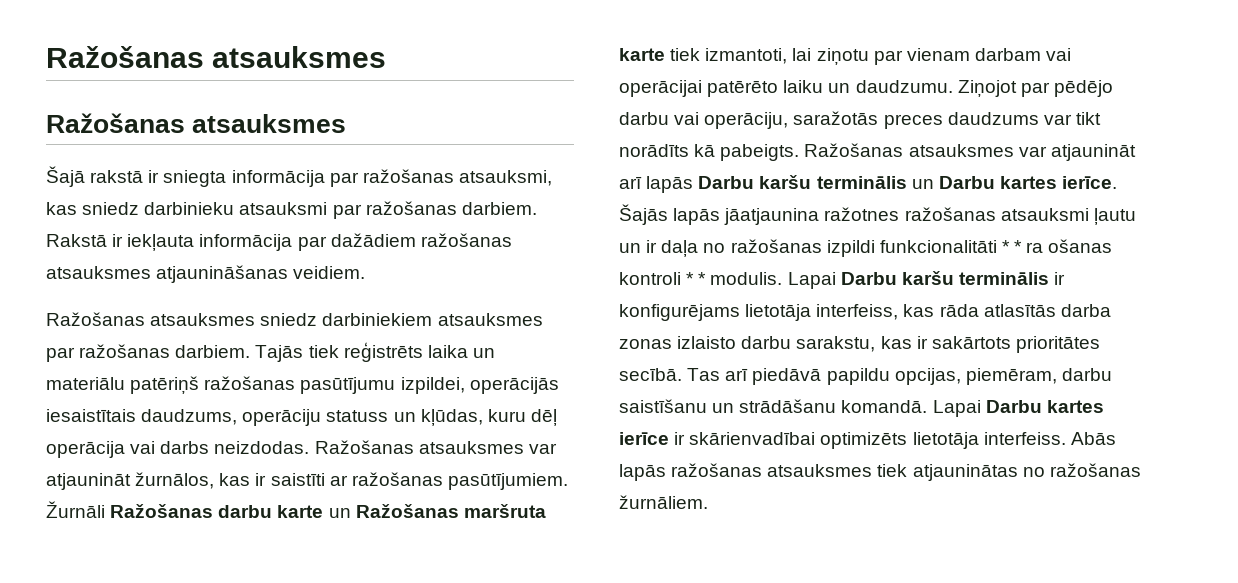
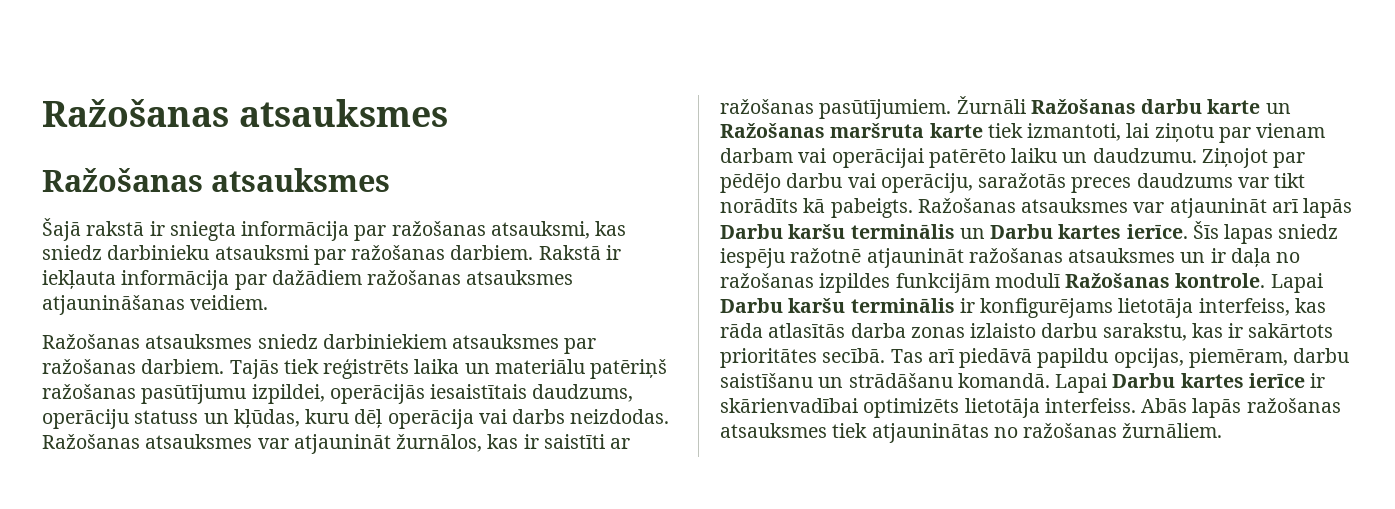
[619,204,1136,225] Šajās lapās jāatjaunina ražotnes ražošanas atsauksmi ļautu -> [1192,221,1339,244] [720,248,1176,268] Šīs lapas sniedz iespēju ražotnē atjaunināt ražošanas atsauksmes
[826,239,1113,257] [619,272,783,285] izpildi funkcionalitāti * * ra ošanas kontroli * * modulis. -> [819,273,1266,293] izpildes funkcijām modulī Ražošanas kontrole.

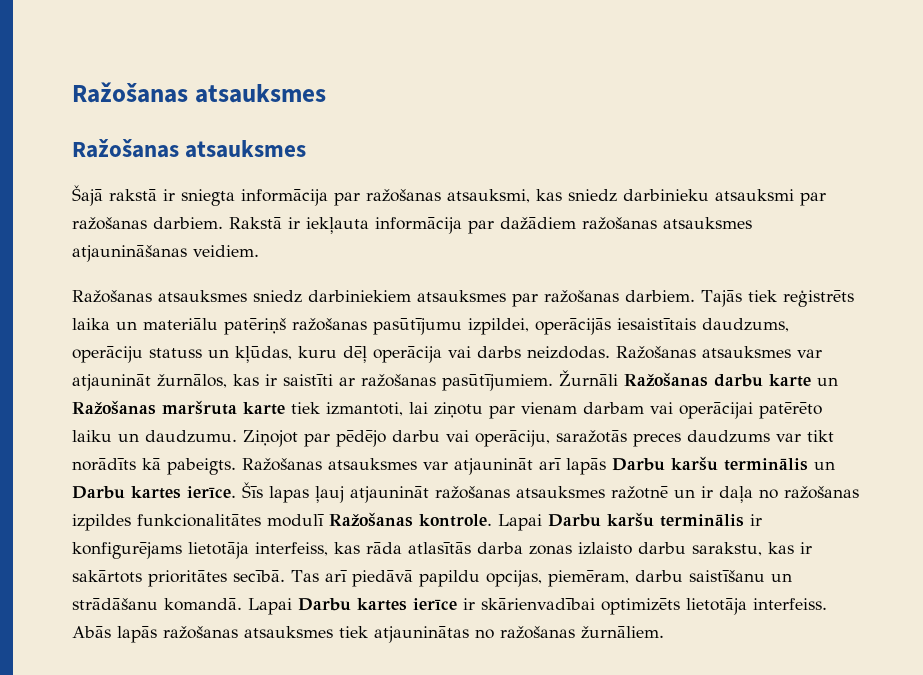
[1278,224,1339,239] [720,248,862,268] sniedz iespēju ražotnē -> [315,486,344,503] ļauj
(1176, 255) none -> [611,486,668,499] ražotnē
[895,273,990,293] funkcijām -> [137,514,261,527] funkcionalitātes

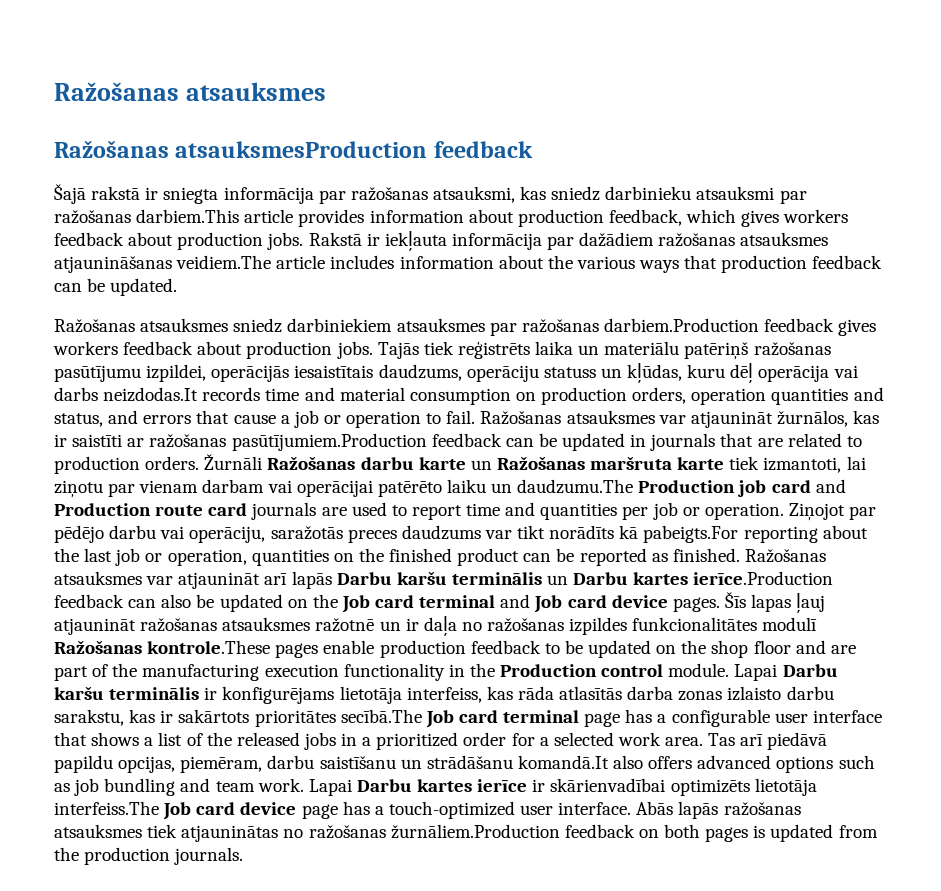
[185,140,307,158] atsauksmes -> [175,141,533,158] atsauksmesProduction feedback
[153,217,223,229] darbiem. -> [136,209,849,227] [54,232,304,250] darbiem.This article provides information about production feedback, which gives workers feedback about production jobs.
[193,245,259,257] veidiem. -> [176,255,883,273] [54,278,178,296] veidiem.The article includes information about the various ways that production feedback can be updated.
[625,290,695,302] darbiem. -> [603,318,877,336] [53,341,373,359] darbiem.Production feedback gives workers feedback about production jobs.
[527,346,610,359] neizdodas. -> [103,387,884,405] [54,410,476,428] neizdodas.It records time and material consumption on production orders, operation quantities and status, and errors that cause a job or operation to fail.
[442,374,553,391] pasūtījumiem. -> [231,433,862,451] [54,456,200,474] pasūtījumiem.Production feedback can be updated in journals that are related to production orders.
[145,430,237,443] daudzumu. -> [517,479,846,497] [54,502,784,520] daudzumu.The Production job card and Production route card journals are used to report time and quantities per job or operation.
[167,458,236,475] pabeigts. -> [643,525,868,543] [54,548,740,566] pabeigts.For reporting about the last job or operation, quantities on the finished product can be reported as finished.
[187,486,236,498] ierīce. -> [693,571,834,585] [54,594,720,613] ierīce.Production feedback can also be updated on the Job card terminal and Job card device pages.
[419,514,492,527] kontrole. -> [147,640,856,658] [54,663,730,681] kontrole.These pages enable production feedback to be updated on the shop floor and are part of the manufacturing execution functionality in the Production control module.
[233,570,285,582] secībā. -> [340,709,882,728] [54,732,704,750] secībā.The Job card terminal page has a configurable user interface that shows a list of the released jobs in a prioritized order for a selected work area.
[164,598,242,611] komandā. -> [517,755,875,773] [54,778,304,796] komandā.It also offers advanced options such as job bundling and team work.
[753,598,827,610] interfeiss. -> [54,801,632,820] interfeiss.The Job card device page has a touch-optimized user interface.
[581,626,664,638] žurnāliem. -> [390,824,878,842] [54,847,244,865] žurnāliem.Production feedback on both pages is updated from the production journals.

